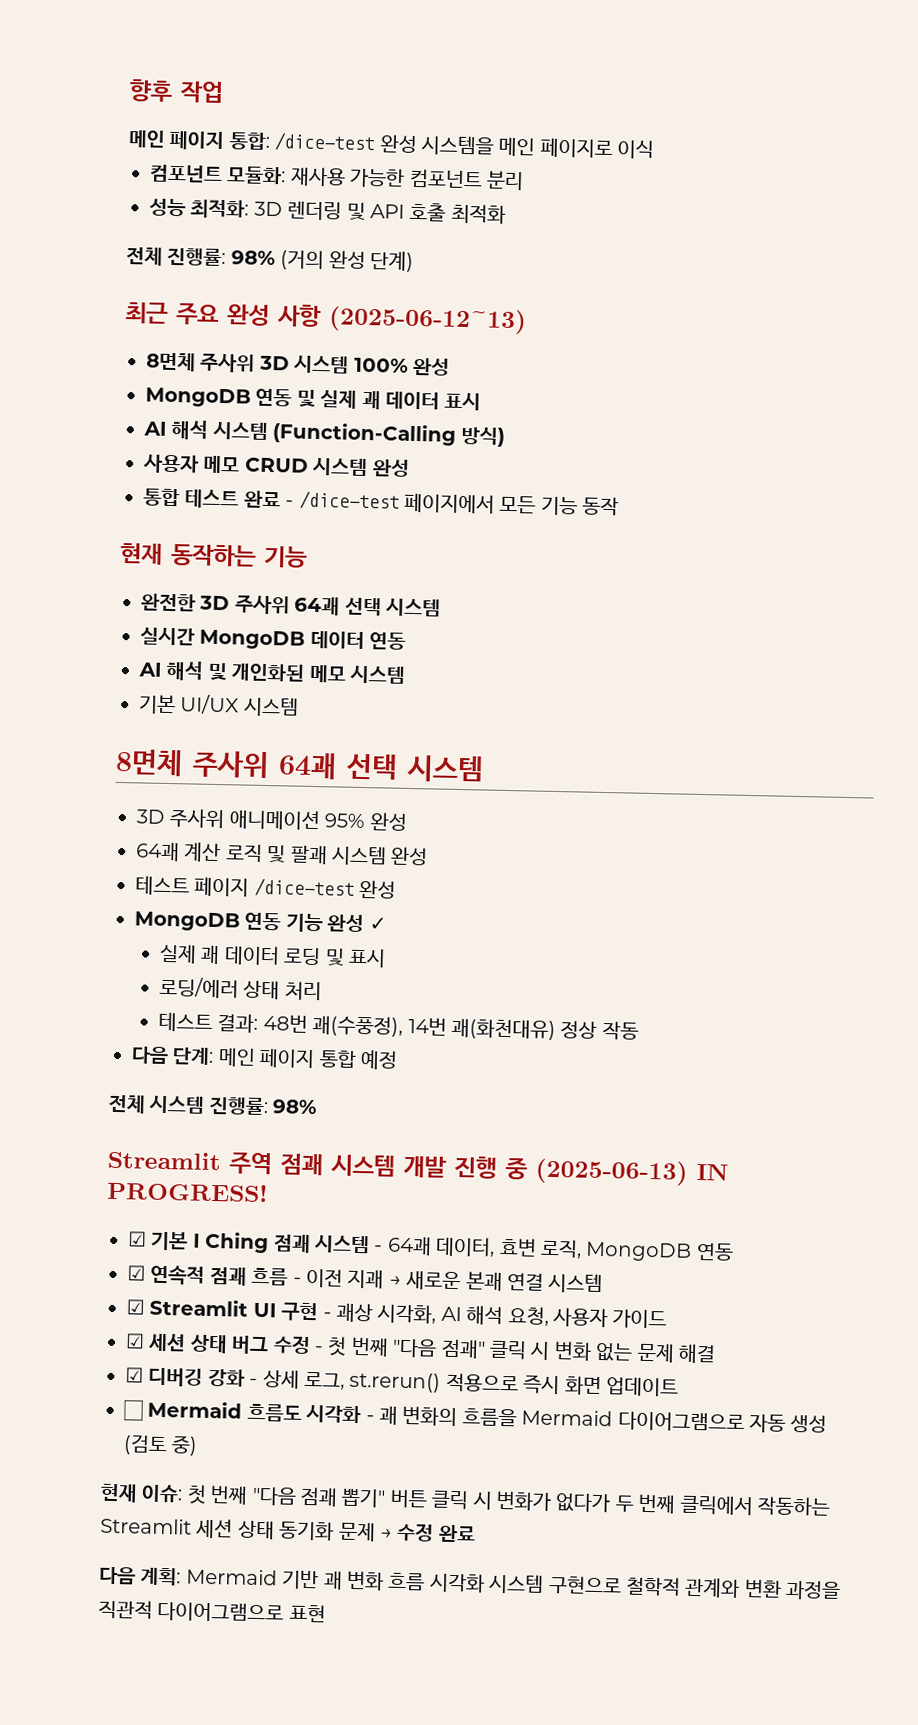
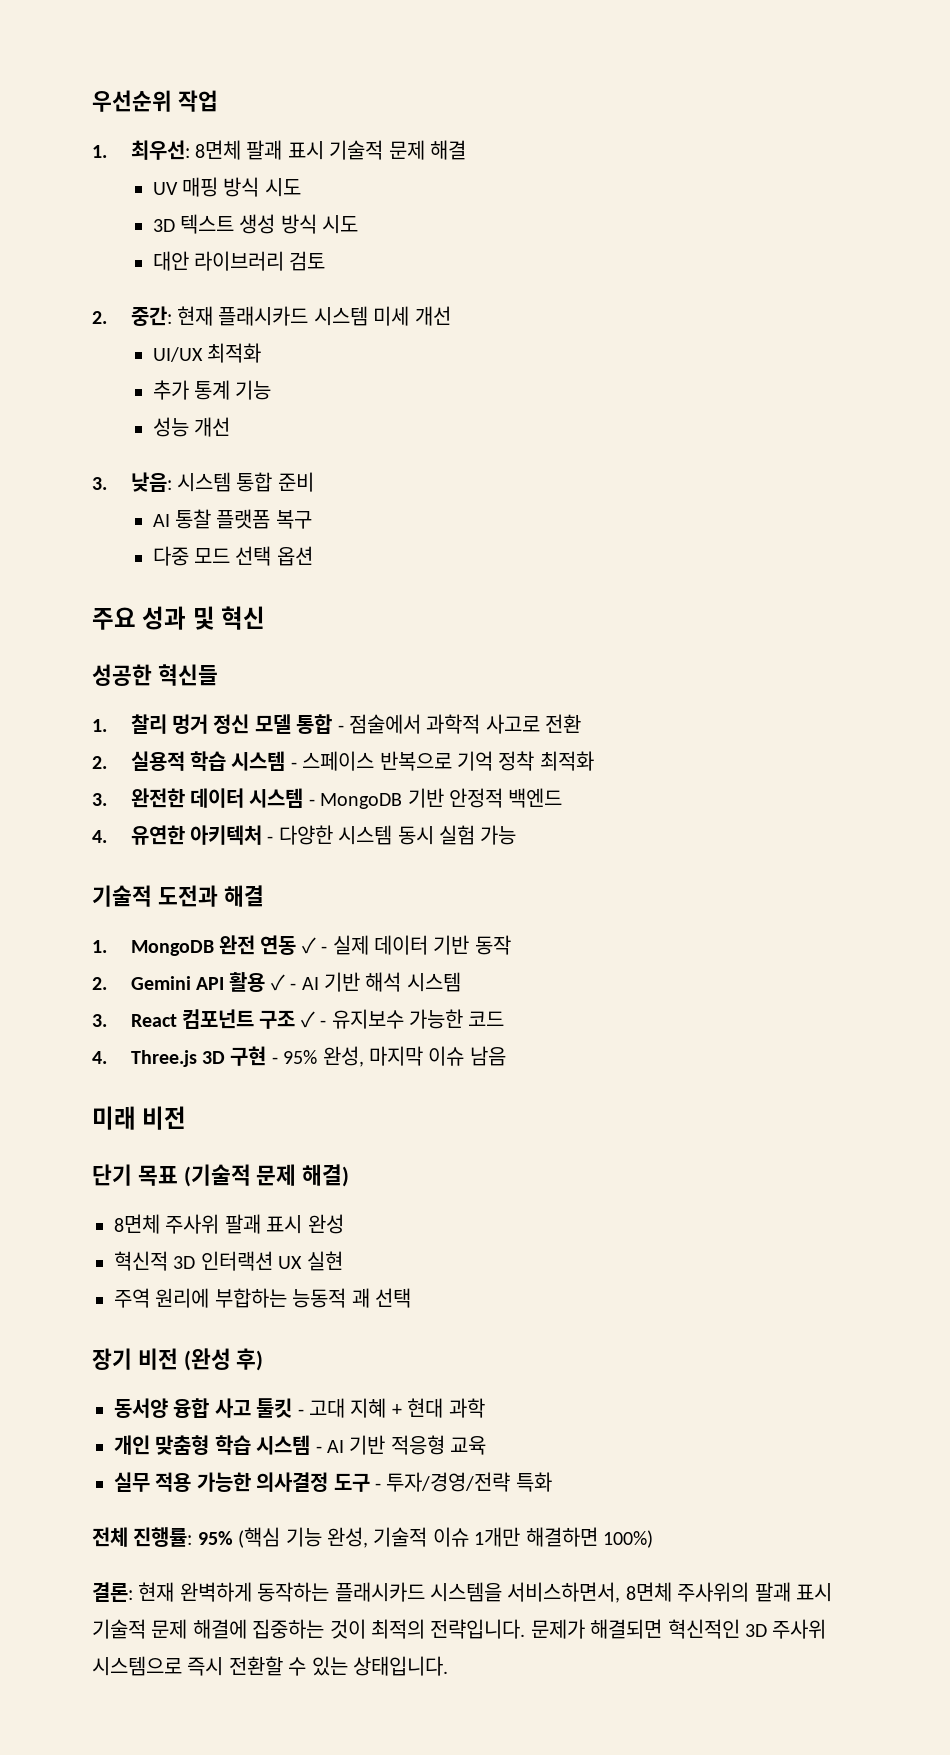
[129,79,173,102] 향후 -> [92,90,172,112] 우선순위
[128,130,655,159] [149,164,524,191] [149,198,506,224] [126,247,414,272] [125,302,527,335] [146,352,450,376] [145,387,482,411] [143,419,505,447] [142,454,410,477] [143,488,620,517] [120,542,308,568] [141,593,441,617] [140,627,407,650] [138,660,406,684] [139,694,299,717] [115,748,484,783] [136,808,408,831] [135,841,429,866] [135,875,397,899] [134,911,387,933] [158,943,386,968] [158,976,322,1001] [157,1011,639,1041] [131,1046,398,1070] [108,1094,319,1116] [107,1150,729,1186] [106,1181,268,1203] [128,1230,734,1262] [127,1264,604,1294] [126,1298,668,1329] [125,1332,716,1364] [125,1367,679,1397] [123,1399,828,1433] [123,1434,199,1456] [100,1483,830,1517] [100,1517,476,1543] [99,1566,842,1601] [98,1599,326,1623] 메인 페이지 통합: /dice-test 완성 시스템을 메인 페이지로 이식 // 컴포넌트 모듈화: 재사용 가능한 컴포넌트 분리 // 성능 최적화: 3D 렌더링 및 API 호출 최적화 // 전체 진행률: 98% (거의 완성 단계) // 최근 주요 완성 사항 (2025-06-12~13) // 8면체 주사위 3D 시스템 100% 완성 // MongoDB 연동 및 실제 괘 데이터 표시 // AI 해석 시스템 (Function-Calling 방식) // 사용자 메모 CRUD 시스템 완성 // 통합 테스트 완료 - /dice-test 페이지에서 모든 기능 동작 // 현재 동작하는 기능 // 완전한 3D 주사위 64괘 선택 시스템 // 실시간 MongoDB 데이터 연동 // AI 해석 및 개인화된 메모 시스템 // 기본 UI/UX 시스템 // 8면체 주사위 64괘 선택 시스템 // 3D 주사위 애니메이션 95% 완성 // 64괘 계산 로직 및 팔괘 시스템 완성 // 테스트 페이지 /dice-test 완성 // MongoDB 연동 기능 완성 ✓ // 실제 괘 데이터 로딩 및 표시 // 로딩/에러 상태 처리 // 테스트 결과: 48번 괘(수풍정), 14번 괘(화천대유) 정상 작동 // 다음 단계: 메인 페이지 통합 예정 // 전체 시스템 진행률: 98% // Streamlit 주역 점괘 시스템 개발 진행 중 (2025-06-13) IN PROGRESS! // ☑ 기본 I Ching 점괘 시스템 - 64괘 데이터, 효변 로직, MongoDB 연동 // ☑ 연속적 점괘 흐름 - 이전 지괘 → 새로운 본괘 연결 시스템 // ☑ Streamlit UI 구현 - 괘상 시각화, AI 해석 요청, 사용자 가이드 // ☑ 세션 상태 버그 수정 - 첫 번째 "다음 점괘" 클릭 시 변화 없는 문제 해결 // ☑ 디버깅 강화 - 상세 로그, st.rerun() 적용으로 즉시 화면 업데이트 // ☐ Mermaid 흐름도 시각화 - 괘 변화의 흐름을 Mermaid 다이어그램으로 자동 생성 (검토 중) // 현재 이슈: 첫 번째 "다음 점괘 뽑기" 버튼 클릭 시 변화가 없다가 두 번째 클릭에서 작동하는 Streamlit 세션 상태 동기화 문제 → 수정 완료 // 다음 계획: Mermaid 기반 괘 변화 흐름 시각화 시스템 구현으로 철학적 관계와 변환 과정을 직관적 다이어그램으로 표현 -> [92,140,466,160] [152,177,301,197] [152,214,359,234] [152,251,326,271] [92,306,451,326] [152,343,261,363] [152,380,272,400] [152,417,230,437] [92,472,314,492] [152,509,312,529] [152,546,313,566] [92,606,266,630] [92,664,218,686] [92,714,582,734] [92,751,594,771] [92,788,563,809] [92,825,517,845] [92,885,264,907] [92,935,511,956] [92,972,461,992] [92,1009,505,1029] [92,1046,506,1067] [92,1106,187,1130] [92,1164,350,1187] [114,1214,344,1234] [114,1251,343,1271] [114,1288,411,1308] [92,1348,264,1371] [114,1398,485,1418] [114,1435,487,1455] [114,1472,552,1492] [92,1527,653,1548] [92,1582,832,1603] [92,1619,827,1639] [92,1656,448,1676] 1. 최우선: 8면체 팔괘 표시 기술적 문제 해결 // UV 매핑 방식 시도 // 3D 텍스트 생성 방식 시도 // 대안 라이브러리 검토 // 2. 중간: 현재 플래시카드 시스템 미세 개선 // UI/UX 최적화 // 추가 통계 기능 // 성능 개선 // 3. 낮음: 시스템 통합 준비 // AI 통찰 플랫폼 복구 // 다중 모드 선택 옵션 // 주요 성과 및 혁신 // 성공한 혁신들 // 1. 찰리 멍거 정신 모델 통합 - 점술에서 과학적 사고로 전환 // 2. 실용적 학습 시스템 - 스페이스 반복으로 기억 정착 최적화 // 3. 완전한 데이터 시스템 - MongoDB 기반 안정적 백엔드 // 4. 유연한 아키텍처 - 다양한 시스템 동시 실험 가능 // 기술적 도전과 해결 // 1. MongoDB 완전 연동 ✓ - 실제 데이터 기반 동작 // 2. Gemini API 활용 ✓ - AI 기반 해석 시스템 // 3. React 컴포넌트 구조 ✓ - 유지보수 가능한 코드 // 4. Three.js 3D 구현 - 95% 완성, 마지막 이슈 남음 // 미래 비전 // 단기 목표 (기술적 문제 해결) // 8면체 주사위 팔괘 표시 완성 // 혁신적 3D 인터랙션 UX 실현 // 주역 원리에 부합하는 능동적 괘 선택 // 장기 비전 (완성 후) // 동서양 융합 사고 툴킷 - 고대 지혜 + 현대 과학 // 개인 맞춤형 학습 시스템 - AI 기반 적응형 교육 // 실무 적용 가능한 의사결정 도구 - 투자/경영/전략 특화 // 전체 진행률: 95% (핵심 기능 완성, 기술적 이슈 1개만 해결하면 100%) // 결론: 현재 완벽하게 동작하는 플래시카드 시스템을 서비스하면서, 8면체 주사위의 팔괘 표시 기술적 문제 해결에 집중하는 것이 최적의 전략입니다. 문제가 해결되면 혁신적인 3D 주사위 시스템으로 즉시 전환할 수 있는 상태입니다.

